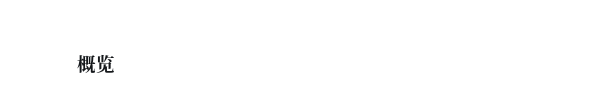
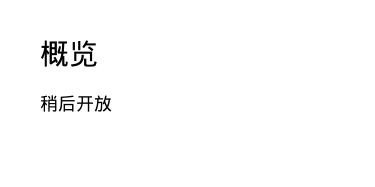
(115, 63) none -> [40,95,112,112] // 稍后开放

